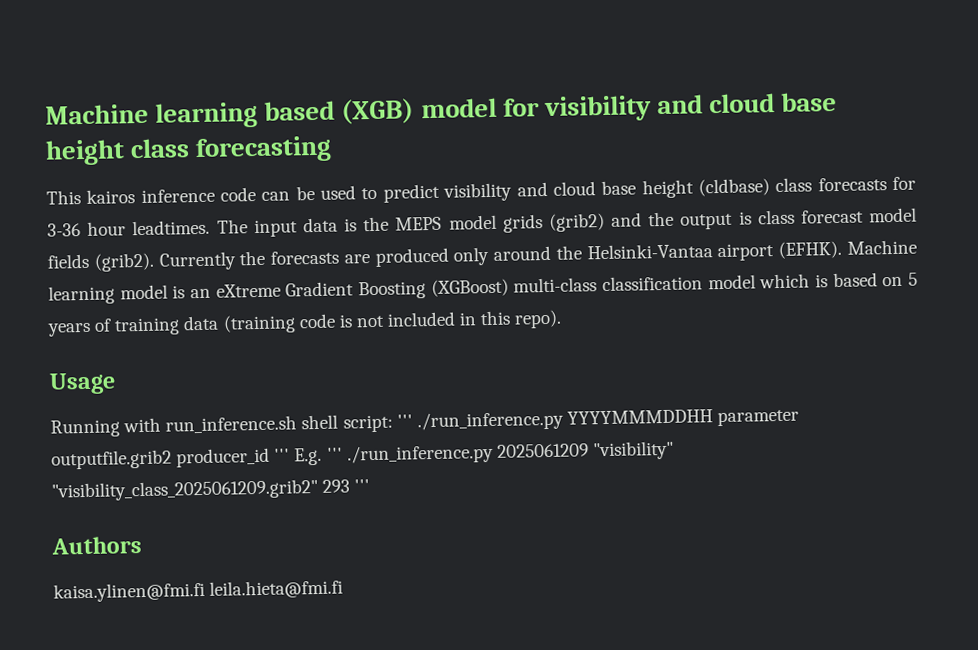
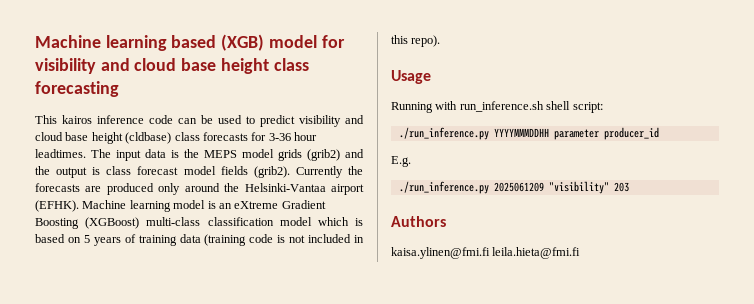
[396,414,413,428] ''' -> (603, 107) //
[51,449,172,470] outputfile.grib2 -> (599, 134) none
[274,448,291,462] ''' -> (659, 133) //
[326,447,343,461] ''' -> (411, 161) //
[51,478,371,502] "visibility_class_2025061209.grib2" 293 ''' -> [613,182,629,192] 203

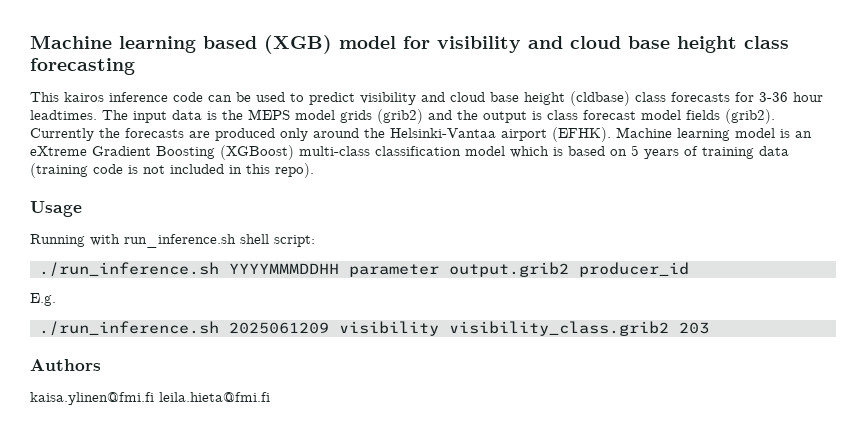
[398,127,489,140] ./run_inference.py -> [38,262,219,277] ./run_inference.sh
(599, 134) none -> [448,262,569,277] output.grib2
[398,181,609,194] ./run_inference.py 2025061209 "visibility" -> [38,321,669,336] ./run_inference.sh 2025061209 visibility visibility_class.grib2

